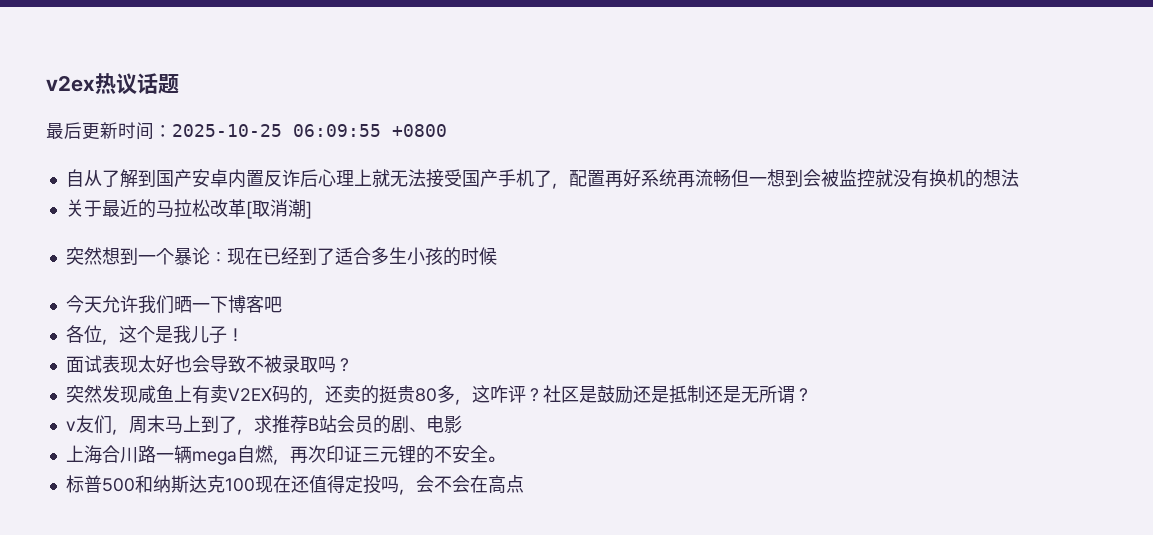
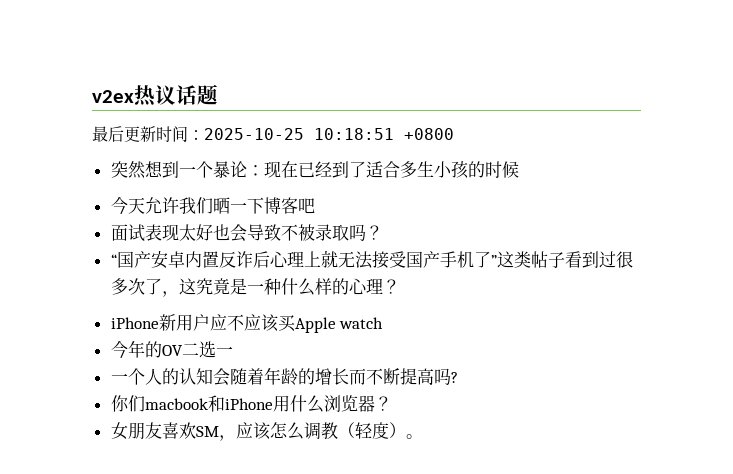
[293,124,381,137] 06:09:55 -> [314,128,394,140] 10:18:51
[65,169,1019,189] [65,199,312,219] // 自从了解到国产安卓内置反诈后心理上就无法接受国产手机了，配置再好系统再流畅但一想到会被监控就没有换机的想法 // 关于最近的马拉松改革[取消潮] -> (454, 134) none
[65,325,244,345] // 各位，这个是我儿子！ -> (315, 206) none
[65,385,812,405] [65,415,462,435] [65,445,505,465] [65,475,524,495] 突然发现咸鱼上有卖V2EX码的，还卖的挺贵80多，这咋评？社区是鼓励还是抵制还是无所谓？ // v友们，周末马上到了，求推荐B站会员的剧、电影 // 上海合川路一辆mega自燃，再次印证三元锂的不安全。 // 标普500和纳斯达克100现在还值得定投吗，会不会在高点 -> [110,250,633,269] [110,278,400,297] [110,314,384,333] [110,340,233,359] [110,367,458,386] [110,395,392,413] [110,422,423,441] “国产安卓内置反诈后心理上就无法接受国产手机了”这类帖子看到过很多次了，这究竟是一种什么样的心理？ // iPhone新用户应不应该买Apple watch // 今年的OV二选一 // 一个人的认知会随着年龄的增长而不断提高吗? // 你们macbook和iPhone用什么浏览器？ // 女朋友喜欢SM，应该怎么调教（轻度）。

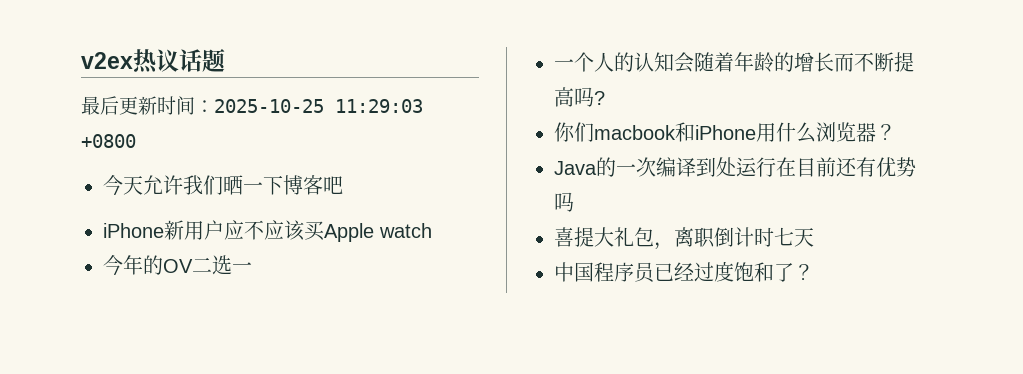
[314,128,394,140] 10:18:51 -> [335,99,423,113] 11:29:03
[110,161,519,179] // 突然想到一个暴论：现在已经到了适合多生小孩的时候 -> (136, 141) none
[110,224,383,242] [110,250,633,269] [110,278,400,297] // 面试表现太好也会导致不被录取吗？ // “国产安卓内置反诈后心理上就无法接受国产手机了”这类帖子看到过很多次了，这究竟是一种什么样的心理？ -> (343, 185) none
[110,422,423,441] 女朋友喜欢SM，应该怎么调教（轻度）。 -> [554,157,916,177] [554,192,574,212] [554,227,814,250] [554,261,814,283] Java的一次编译到处运行在目前还有优势吗 // 喜提大礼包，离职倒计时七天 // 中国程序员已经过度饱和了？

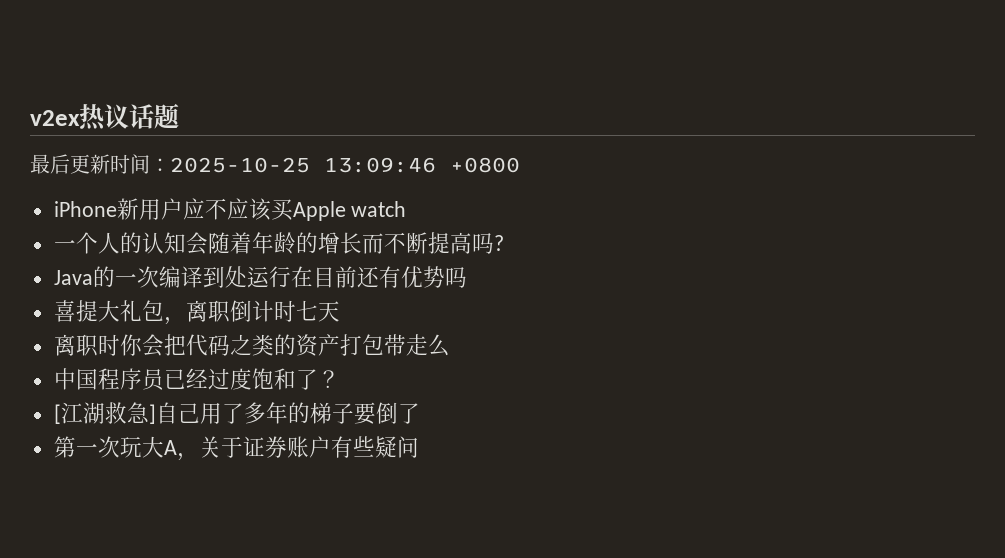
[335,99,423,113] 11:29:03 -> [324,157,436,173] 13:09:46
[103,175,343,196] // 今天允许我们晒一下博客吧 -> (520, 165) none
[103,255,252,276] // 今年的OV二选一 -> (407, 209) none
[554,122,896,143] // 你们macbook和iPhone用什么浏览器？ -> (504, 243) none
(814, 237) none -> [53,334,450,357] // 离职时你会把代码之类的资产打包带走么
(814, 272) none -> [53,402,420,425] [53,436,419,461] // [江湖救急]自己用了多年的梯子要倒了 // 第一次玩大A，关于证券账户有些疑问

